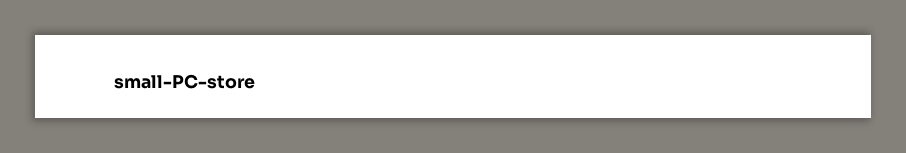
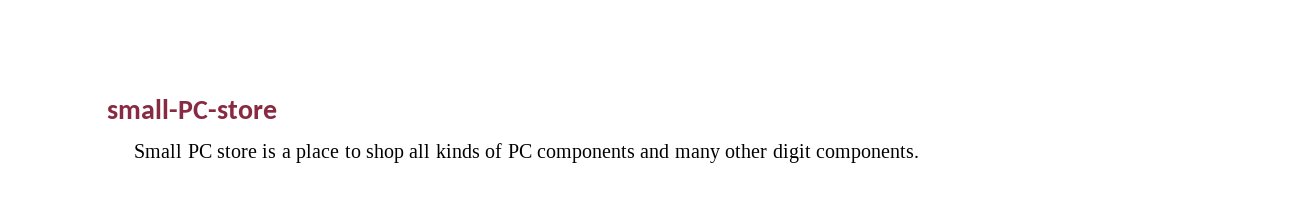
(255, 81) none -> [134,143,919,163] // Small PC store is a place to shop all kinds of PC components and many other digit components.

